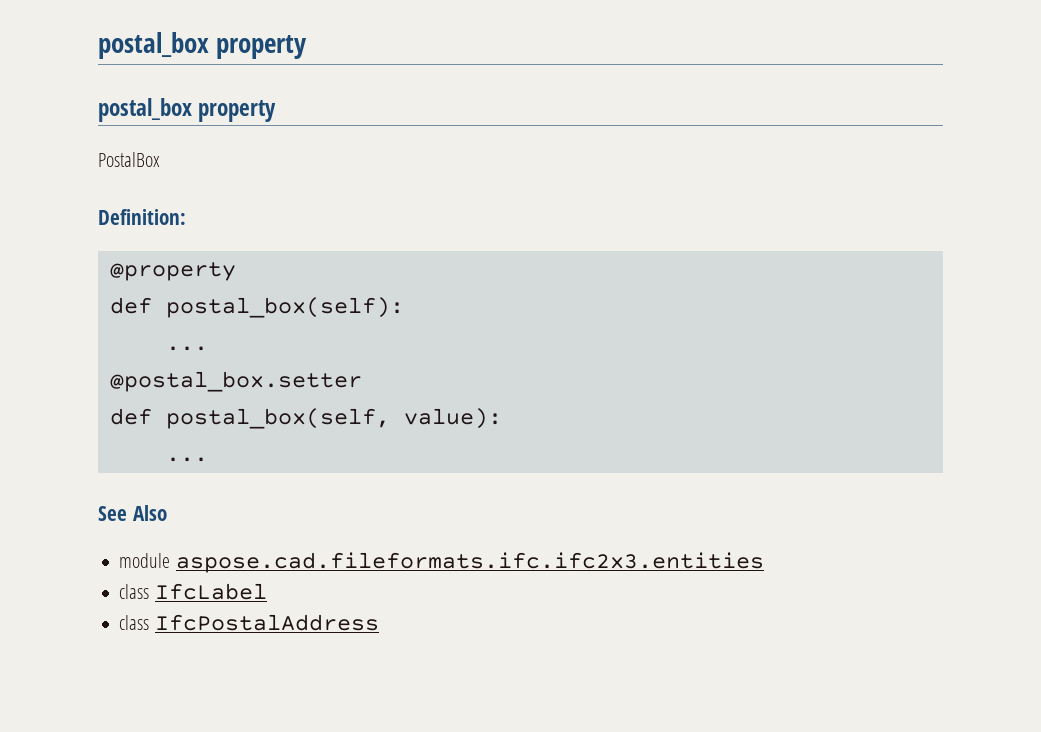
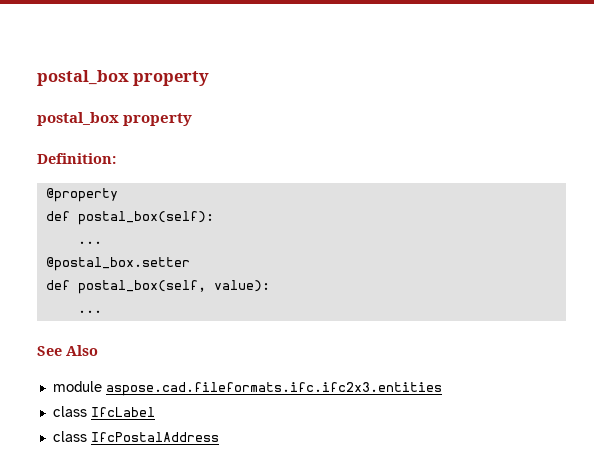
[98,152,160,167] // PostalBox -> (193, 119) none

